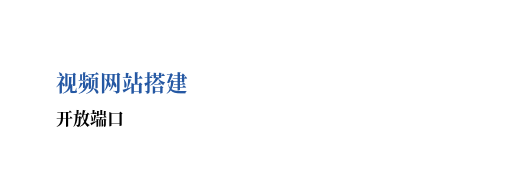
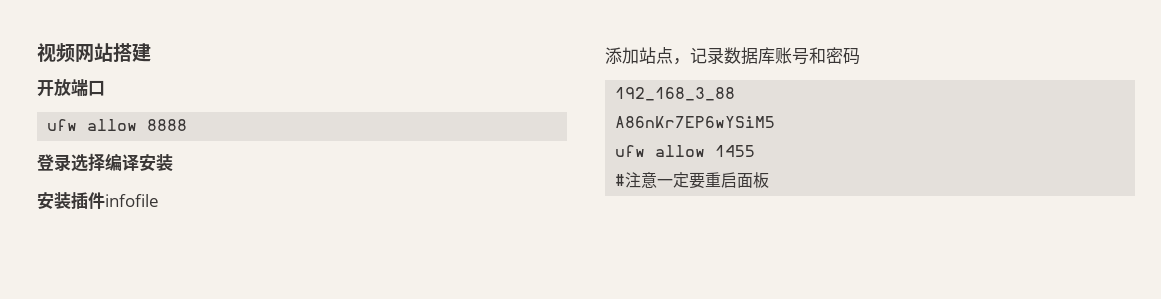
(124, 119) none -> [47,119,188,131] [37,153,173,172] [37,192,159,209] [605,47,860,65] [615,87,736,101] [615,116,776,128] [615,145,756,157] [615,172,770,189] // ufw allow 8888 // 登录选择编译安装 // 安装插件infofile // 添加站点，记录数据库账号和密码 // 192_168_3_88 // A86nKr7EP6wYSiM5 // ufw allow 1455 // #注意一定要重启面板

